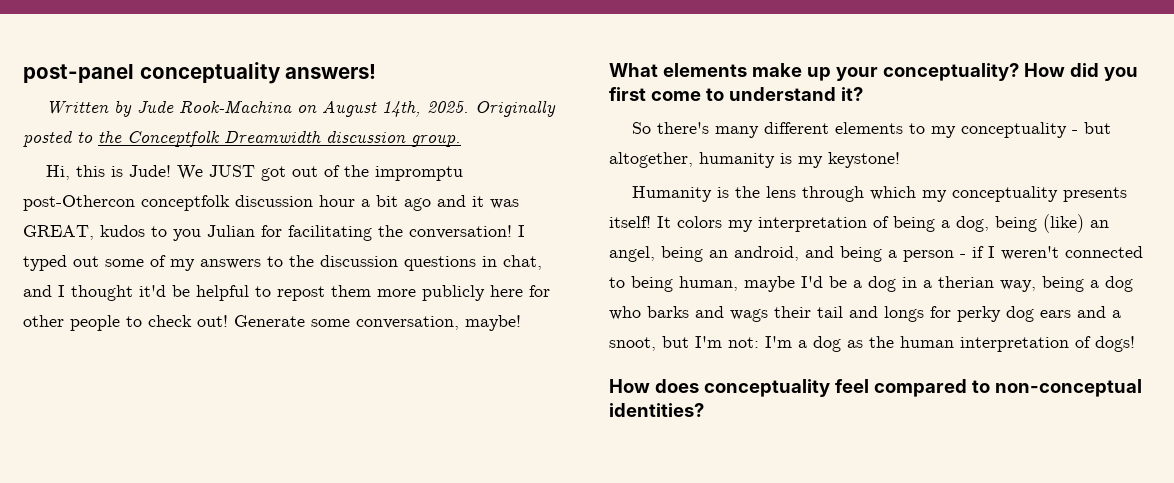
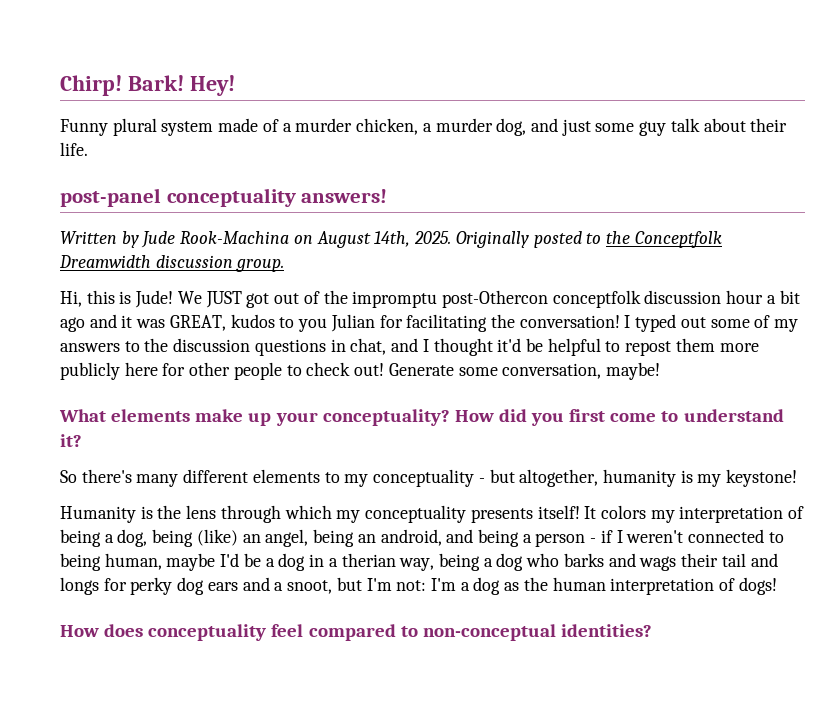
(23, 73) none -> [60,75,235,96] [60,118,788,136] [60,142,88,156] Chirp! Bark! Hey! // Funny plural system made of a murder chicken, a murder dog, and just some guy talk about their life. //

